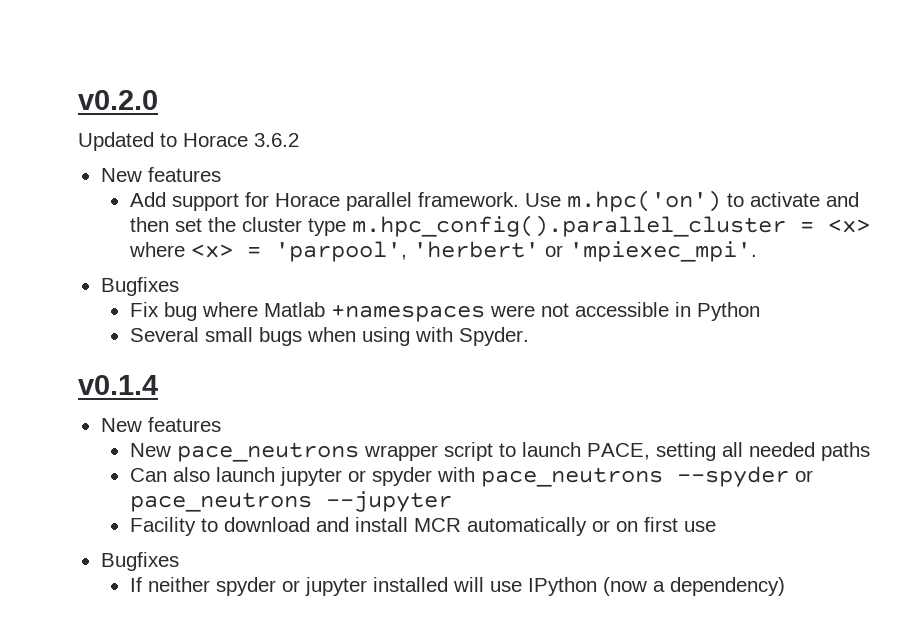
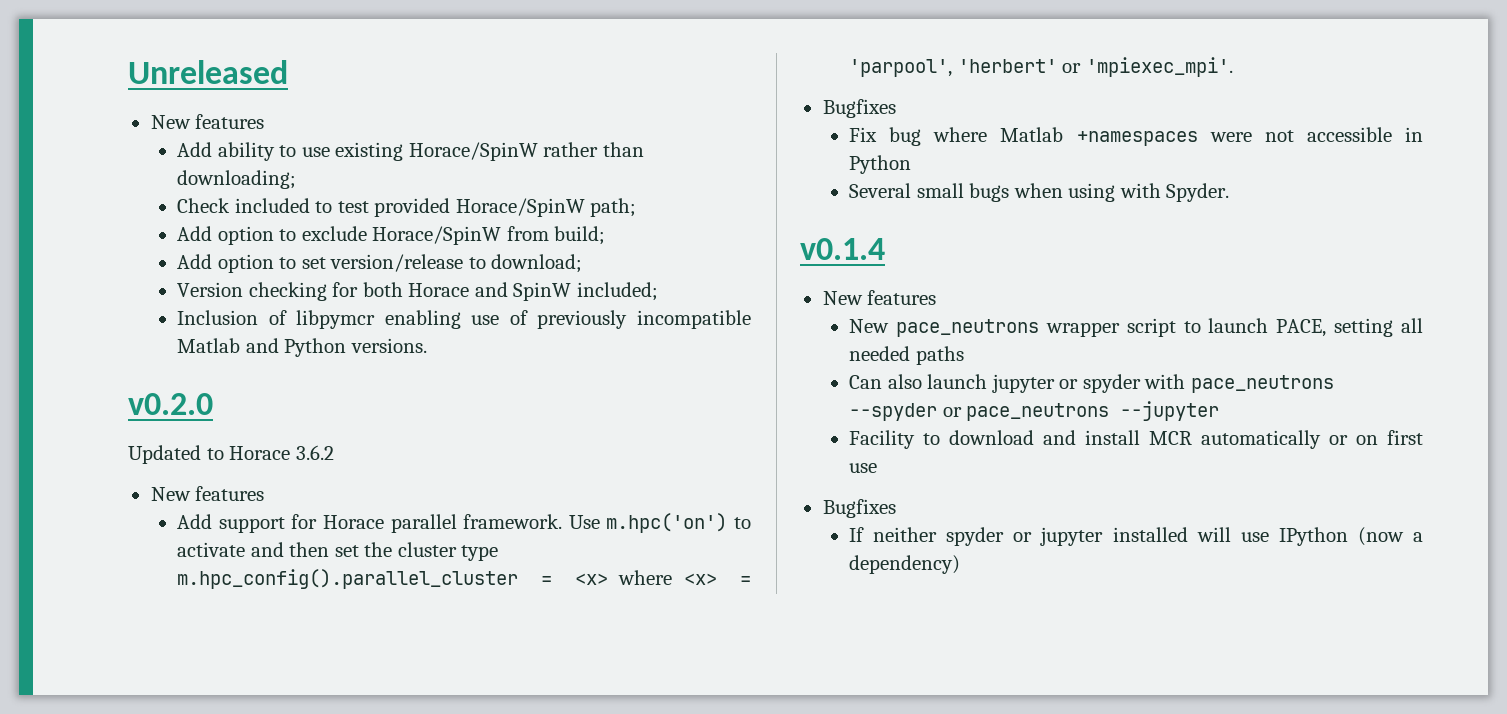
(78, 100) none -> [128,60,288,84] [150,114,265,129] [177,142,644,161] [177,170,297,189] [177,198,637,217] [177,226,606,245] [177,254,583,273] [177,282,658,301] [177,310,751,329] [177,338,427,357] Unreleased // New features // Add ability to use existing Horace/SpinW rather than downloading; // Check included to test provided Horace/SpinW path; // Add option to exclude Horace/SpinW from build; // Add option to set version/release to download; // Version checking for both Horace and SpinW included; // Inclusion of libpymcr enabling use of previously incompatible Matlab and Python versions. //

